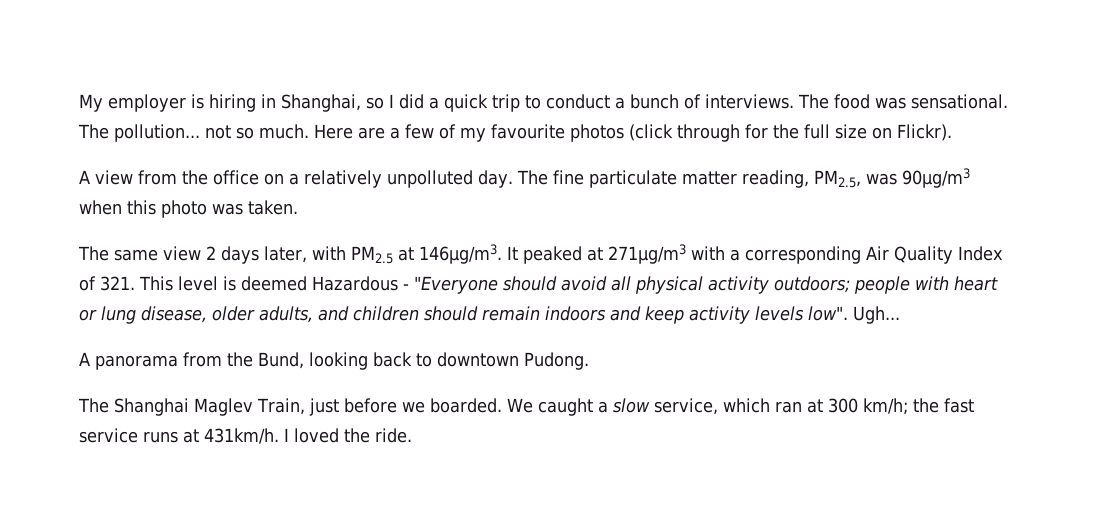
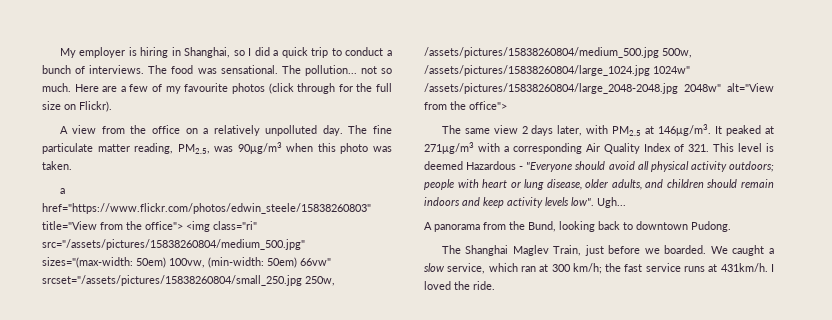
(298, 207) none -> [59,188,65,194] [42,203,371,214] [42,221,257,232] [42,239,305,250] [42,257,331,268] [42,275,335,286] [424,47,692,58] [424,65,690,76] [424,83,774,94] [424,101,507,110] // a href="https://www.flickr.com/photos/edwin_steele/15838260803" title="View from the office"> <img class="ri" src="/assets/pictures/15838260804/medium_500.jpg" sizes="(max-width: 50em) 100vw, (min-width: 50em) 66vw" srcset="/assets/pictures/15838260804/small_250.jpg 250w, /assets/pictures/15838260804/medium_500.jpg 500w, /assets/pictures/15838260804/large_1024.jpg 1024w" /assets/pictures/15838260804/large_2048-2048.jpg 2048w" alt="View from the office">

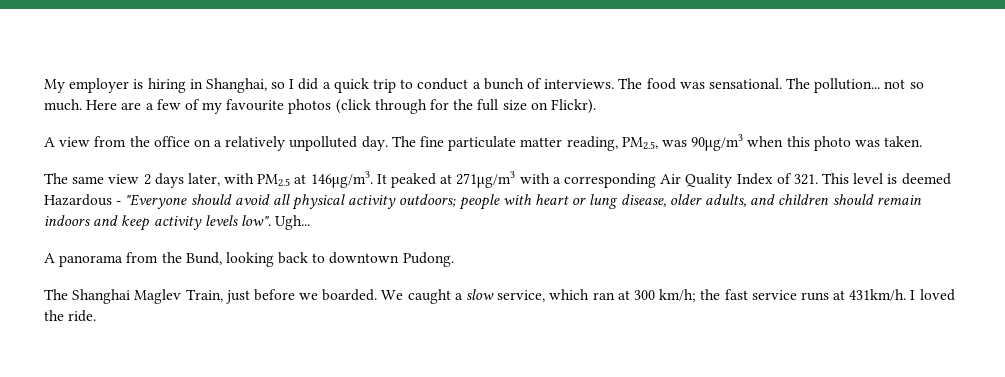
[59,188,65,194] [42,203,371,214] [42,221,257,232] [42,239,305,250] [42,257,331,268] [42,275,335,286] [424,47,692,58] [424,65,690,76] [424,83,774,94] [424,101,507,110] // a href="https://www.flickr.com/photos/edwin_steele/15838260803" title="View from the office"> <img class="ri" src="/assets/pictures/15838260804/medium_500.jpg" sizes="(max-width: 50em) 100vw, (min-width: 50em) 66vw" srcset="/assets/pictures/15838260804/small_250.jpg 250w, /assets/pictures/15838260804/medium_500.jpg 500w, /assets/pictures/15838260804/large_1024.jpg 1024w" /assets/pictures/15838260804/large_2048-2048.jpg 2048w" alt="View from the office"> -> (923, 141) none

